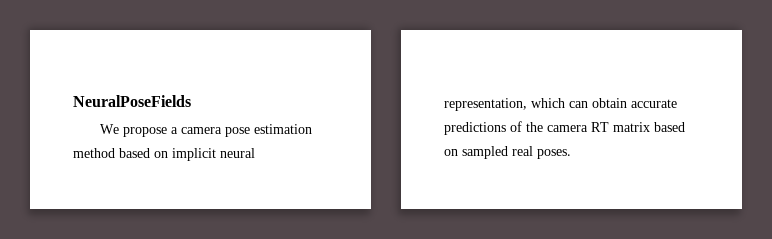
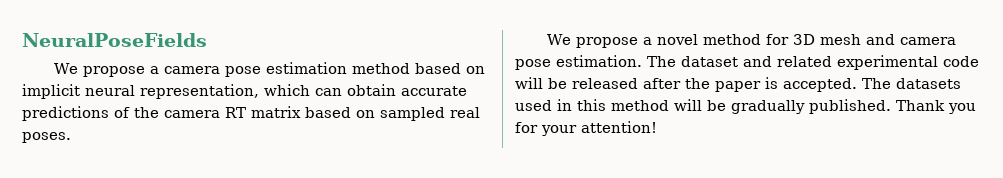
(571, 154) none -> [546,34,956,48] [515,55,979,70] [515,77,961,92] [515,99,976,114] [515,121,657,136] // We propose a novel method for 3D mesh and camera pose estimation. The dataset and related experimental code will be released after the paper is accepted. The datasets used in this method will be gradually published. Thank you for your attention!

